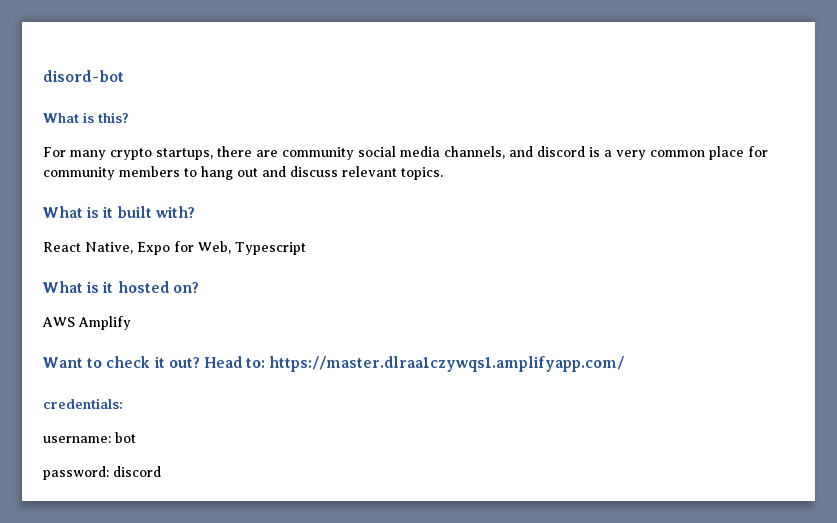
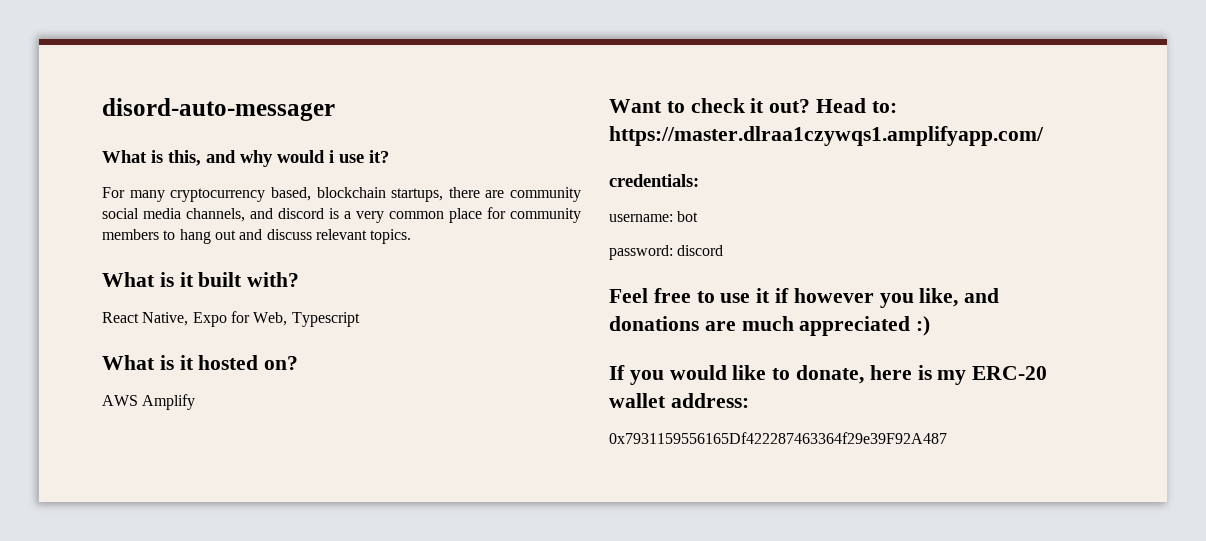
[43,70,124,82] [43,112,129,123] disord-bot // What is this? -> [102,98,335,121] [102,150,389,167] disord-auto-messager // What is this, and why would i use it?
[110,148,152,160] crypto -> [170,187,386,202] cryptocurrency based, blockchain
(161, 471) none -> [609,288,1000,308] [609,316,931,336] [609,365,1048,385] [609,393,749,408] [609,432,947,444] // Feel free to use it if however you like, and donations are much appreciated :) // If you would like to donate, here is my ERC-20 wallet address: // 0x7931159556165Df422287463364f29e39F92A487

